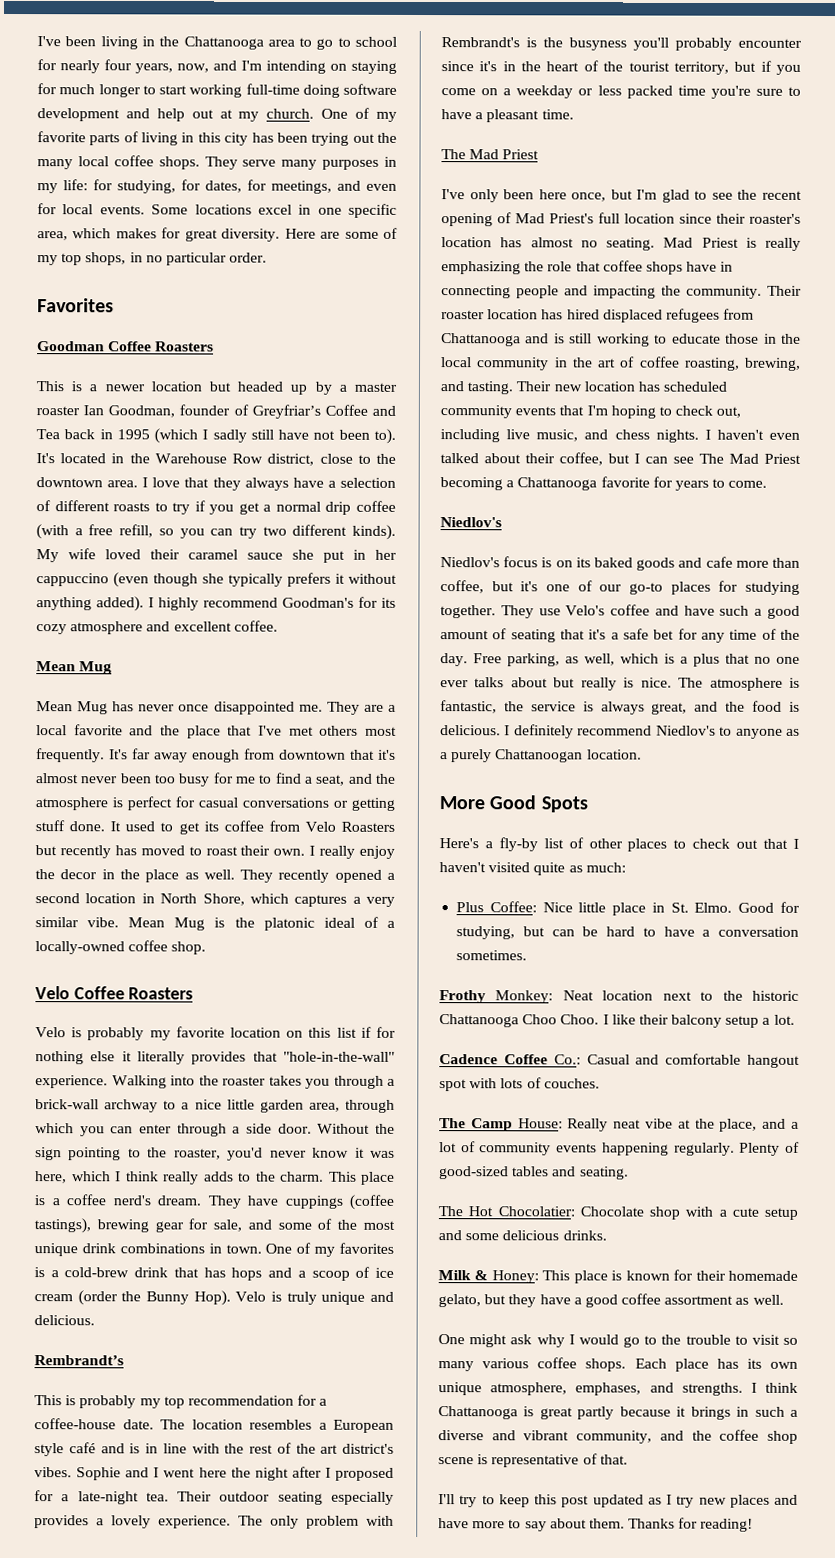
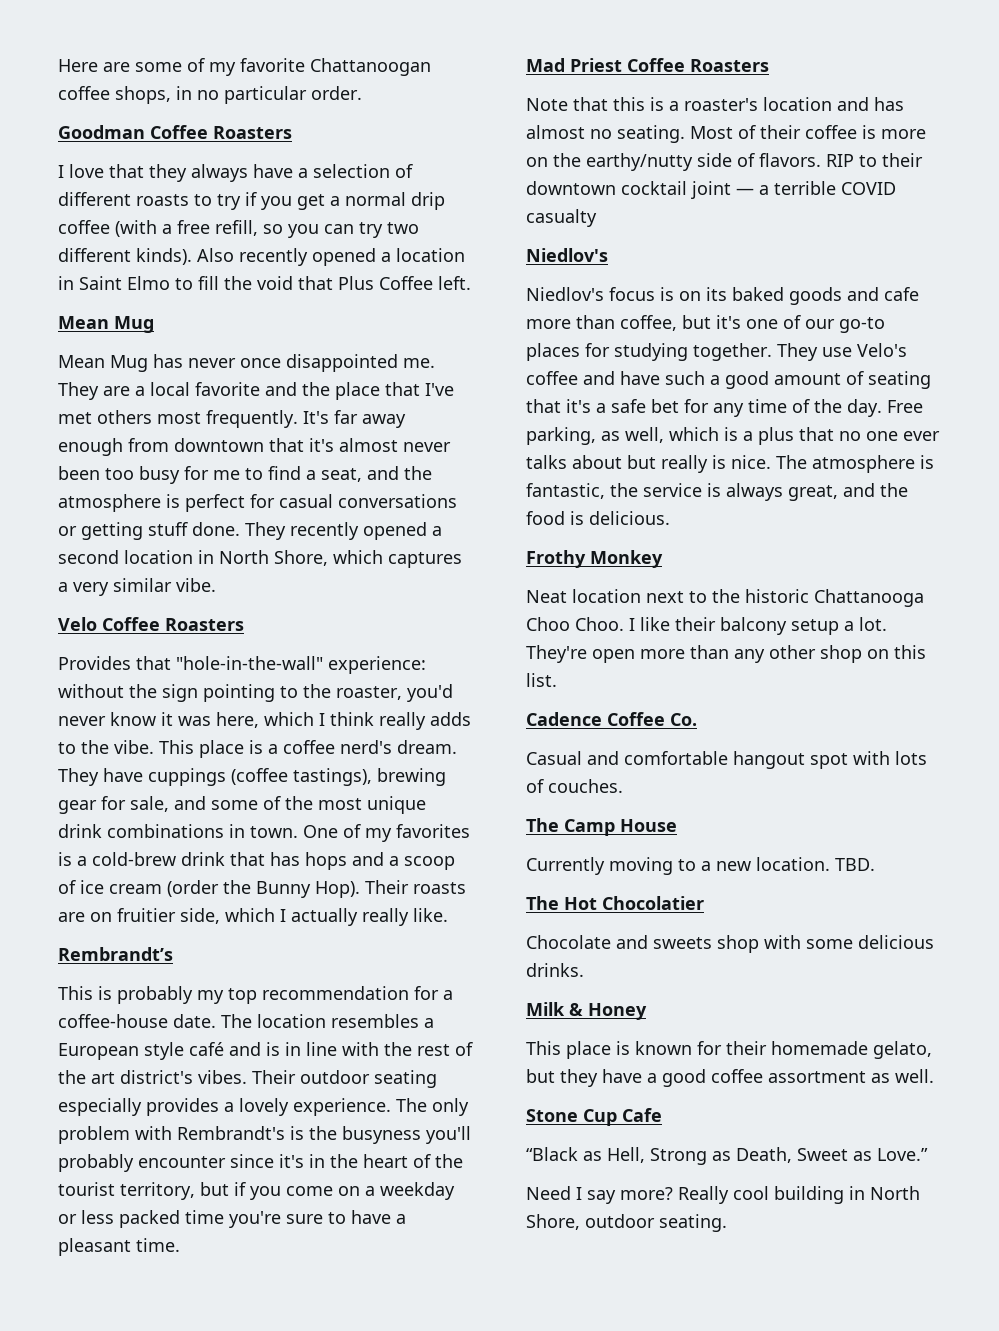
[37,36,398,50] [37,59,397,74] [37,83,397,98] [37,107,398,122] [37,131,398,146] [37,155,397,170] [37,179,397,194] [37,203,397,218] [37,227,281,242] I've been living in the Chattanooga area to go to school for nearly four years, now, and I'm intending on staying for much longer to start working full-time doing software development and help out at my church. One of my favorite parts of living in this city has been trying out the many local coffee shops. They serve many purposes in my life: for studying, for dates, for meetings, and even for local events. Some locations excel in one specific area, which makes for great diversity. -> (58, 65) none
[61,253,83,266] top -> [240,58,431,76] [58,86,110,100] favorite Chattanoogan coffee
[37,298,114,313] // Favorites -> (362, 93) none
[36,381,397,395] [36,404,396,419] [36,428,396,444] [36,453,396,466] [36,477,139,488] This is a newer location but headed up by a master roaster Ian Goodman, founder of Greyfriar’s Coffee and Tea back in 1995 (which I sadly still have not been to). It's located in the Warehouse Row district, close to the downtown area. -> (292, 132) none
[36,548,397,563] [36,572,397,588] [36,596,396,612] [36,620,278,635] My wife loved their caramel sauce she put in her cappuccino (even though she typically prefers it without anything added). I highly recommend Goodman's for its cozy atmosphere and excellent coffee. -> [197,248,465,266] [58,276,471,290] Also recently opened a location in Saint Elmo to fill the void that Plus Coffee left.
[110,820,395,835] [35,845,395,859] [35,869,235,883] It used to get its coffee from Velo Roasters but recently has moved to roast their own. I really enjoy the decor in the place as well. -> (240, 529) none
[128,916,395,931] [35,940,207,955] [35,986,194,1000] [35,1026,396,1041] [35,1051,395,1065] [35,1075,395,1089] [35,1099,395,1113] [35,1123,371,1137] Mean Mug is the platonic ideal of a locally-owned coffee shop. // Velo Coffee Roasters // Velo is probably my favorite location on this list if for nothing else it literally provides that "hole-in-the-wall" experience. Walking into the roaster takes you through a brick-wall archway to a nice little garden area, through which you can enter through a side door. Without -> [58,617,244,631] [58,656,426,674] [58,684,124,698] // Velo Coffee Roasters // Provides that "hole-in-the-wall" experience: without
[280,1171,324,1182] charm. -> [114,740,154,754] vibe.
[235,1291,394,1305] [34,1315,95,1326] Velo is truly unique and delicious. -> [365,880,466,894] [58,908,448,926] Their roasts are on fruitier side, which I actually really like.
[76,1466,394,1481] [34,1490,169,1505] Sophie and I went here the night after I proposed for a late-night tea. -> (247, 1077) none
[441,149,540,160] [441,189,802,203] [441,212,746,227] The Mad Priest // I've only been here once, but I'm glad to see the recent opening of Mad Priest's full location since their -> [526,58,769,72] [526,97,679,111] Mad Priest Coffee Roasters // Note that this is a
(492, 242) none -> [837,97,869,111] and
[663,237,801,251] [441,260,734,275] [441,285,802,299] [441,308,755,323] [441,333,801,347] [441,356,801,371] [440,381,728,395] [440,405,742,419] [440,429,800,443] [440,452,801,466] [440,476,768,491] Mad Priest is really emphasizing the role that coffee shops have in connecting people and impacting the community. Their roaster location has hired displaced refugees from Chattanooga and is still working to educate those in the local community in the art of coffee roasting, brewing, and tasting. Their new location has scheduled community events that I'm hoping to check out, including live music, and chess nights. I haven't even talked about their coffee, but I can see The Mad Priest becoming a Chattanooga favorite for years to come. -> [690,125,926,139] [526,153,923,171] [526,181,896,199] [526,209,597,227] Most of their coffee is more on the earthy/nutty side of flavors. RIP to their downtown cocktail joint — a terrible COVID casualty
[504,724,800,739] [440,749,642,763] [439,795,588,813] [439,837,799,852] [439,862,626,876] [456,901,800,916] [456,926,799,940] [456,950,528,961] I definitely recommend Niedlov's to anyone as a purely Chattanoogan location. // More Good Spots // Here's a fly-by list of other places to check out that I haven't visited quite as much: // Plus Coffee: Nice little place in St. Elmo. Good for studying, but can be hard to have a conversation sometimes. -> (670, 518) none
[495,990,554,1004] Monkey: -> [590,550,663,568] Monkey //
(795, 1019) none -> [526,645,926,663] [526,673,557,687] They're open more than any other shop on this list.
[553,1054,581,1065] Co.: -> [670,713,697,726] Co. //
[517,1118,799,1132] [439,1141,800,1156] [439,1166,629,1180] [438,1206,798,1220] [438,1230,462,1241] House: Really neat vibe at the place, and a lot of community events happening regularly. Plenty of good-sized tables and seating. // The Hot Chocolatier: Chocolate shop with a cute setup and -> [620,819,677,832] [526,857,875,875] [526,896,704,910] [526,935,801,953] House // Currently moving to a new location. TBD. // The Hot Chocolatier // Chocolate and sweets shop with
[491,1270,539,1284] Honey: -> [588,1003,647,1020] Honey //
[438,1334,798,1348] [438,1357,798,1372] [438,1382,798,1396] [438,1406,798,1420] [438,1429,798,1444] [438,1453,628,1468] [438,1494,798,1508] [438,1517,754,1532] One might ask why I would go to the trouble to visit so many various coffee shops. Each place has its own unique atmosphere, emphases, and strengths. I think Chattanooga is great partly because it brings in such a diverse and vibrant community, and the coffee shop scene is representative of that. // I'll try to keep this post updated as I try new places and have more to say about them. Thanks for reading! -> [526,1108,662,1126] [526,1147,928,1165] [526,1186,920,1204] [526,1214,727,1232] Stone Cup Cafe // “Black as Hell, Strong as Death, Sweet as Love.” // Need I say more? Really cool building in North Shore, outdoor seating.

